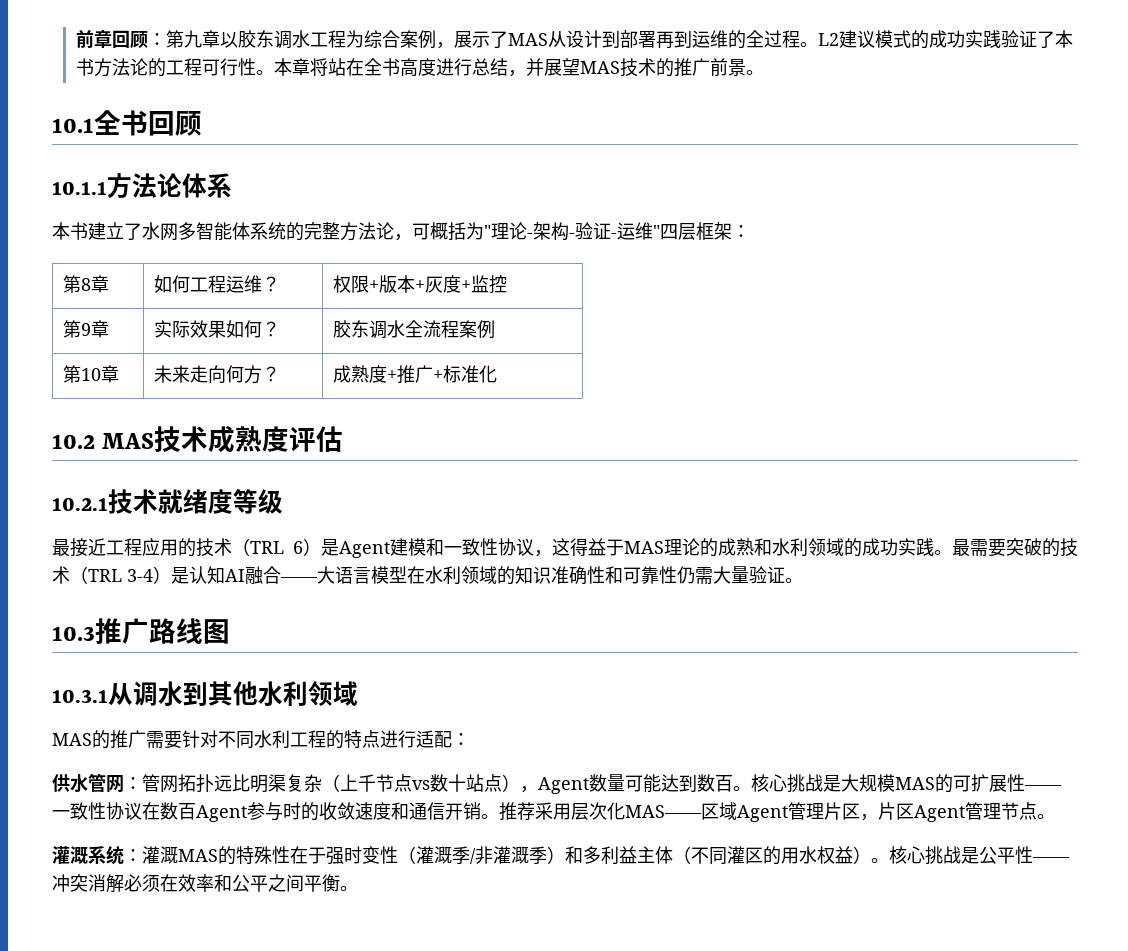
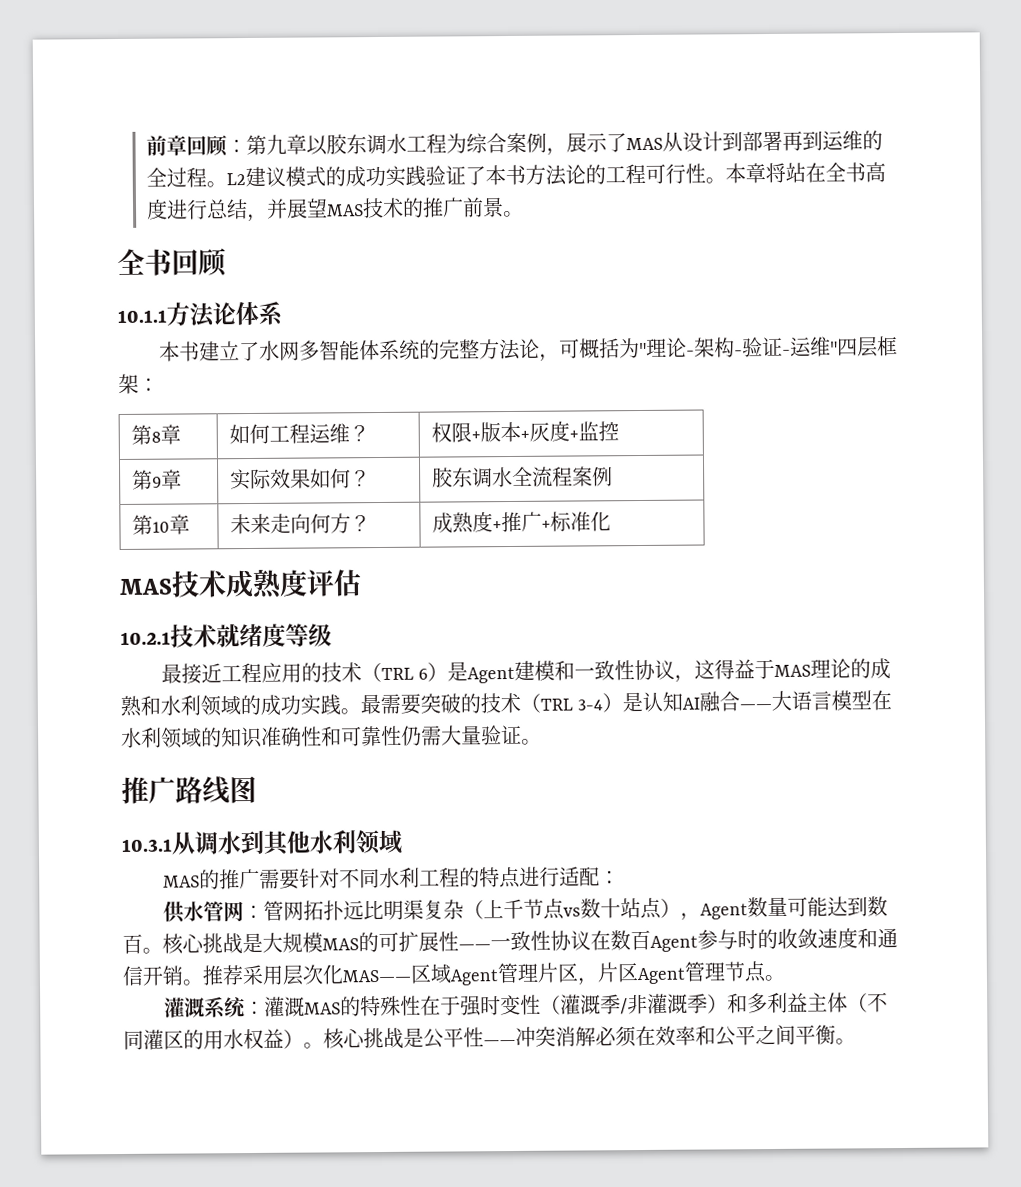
[52,118,94,133] 10.1 -> (525, 214) none
[52,434,95,449] 10.2 -> (612, 521) none
[52,626,95,641] 10.3 -> (542, 741) none

